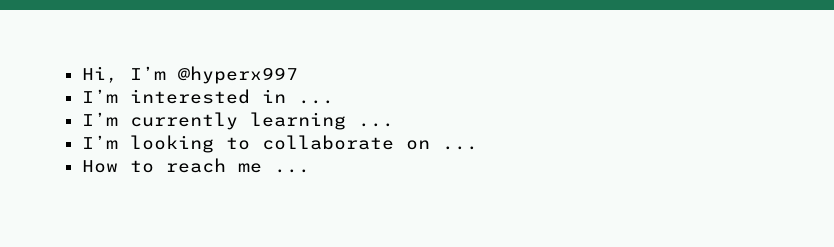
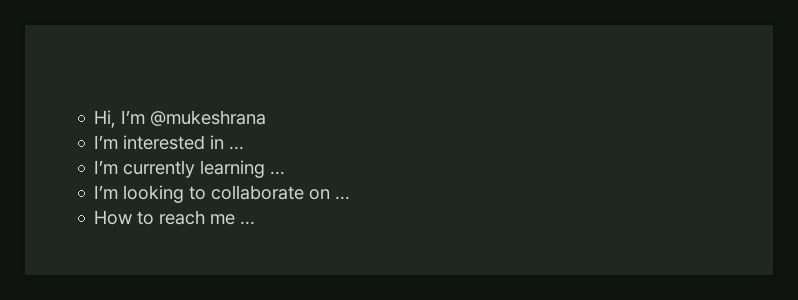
[177,66,298,84] @hyperx997 -> [150,110,267,126] @mukeshrana

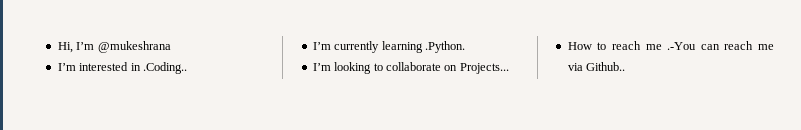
[229,146,245,150] ... -> [142,62,187,74] .Coding..
[270,171,286,175] ... -> [424,41,465,53] .Python.
[335,196,351,200] ... -> [459,63,509,74] Projects...
[240,221,256,225] ... -> [667,41,774,50] [567,62,626,71] .-You can reach me via Github..

